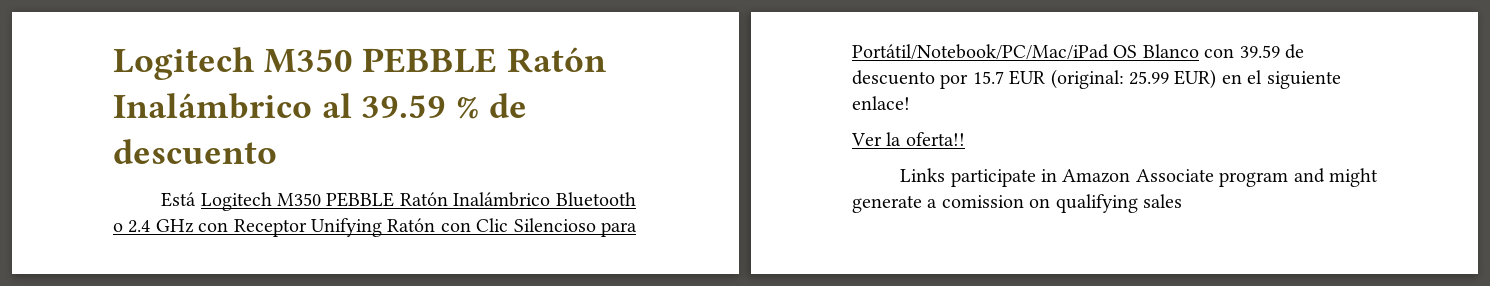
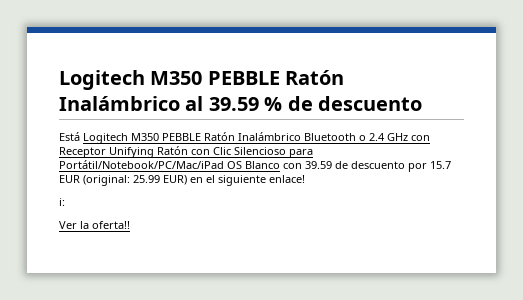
(910, 103) none -> [59,198,65,206] // ℹ:
[900,168,1378,187] [852,194,1182,213] // Links participate in Amazon Associate program and might generate a comission on qualifying sales -> (130, 225) none

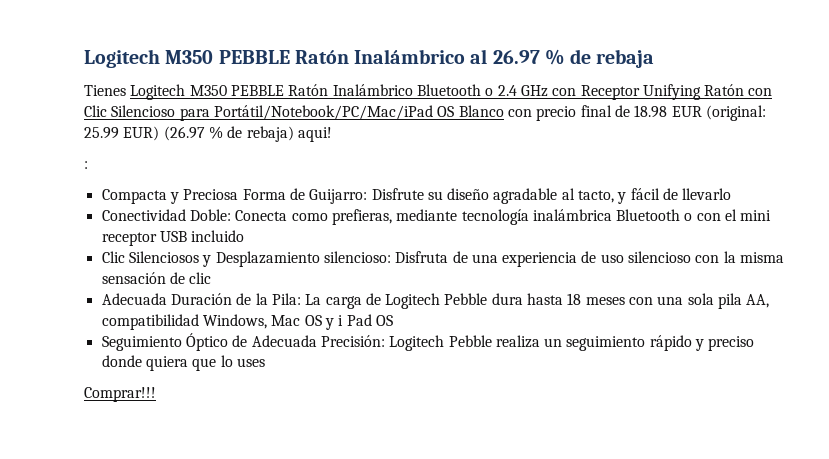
[208,96,422,111] [59,132,80,141] 39.59 % de descuento // Está -> [492,49,655,68] [84,85,126,96] 26.97 % de rebaja // Tienes
[305,161,451,172] [59,175,305,186] [59,198,65,206] [59,221,130,229] 39.59 de descuento por 15.7 EUR (original: 25.99 EUR) en el siguiente enlace! // ℹ: // Ver la oferta!! -> [536,105,766,121] [84,126,332,142] [84,161,88,169] [101,188,732,204] [101,209,772,225] [101,230,245,246] [101,251,785,267] [101,272,212,284] [101,293,770,309] [101,314,393,330] [101,333,755,351] [101,355,265,371] [84,387,156,402] precio final de 18.98 EUR (original: 25.99 EUR) (26.97 % de rebaja) aqui! // : // Compacta y Preciosa Forma de Guijarro: Disfrute su diseño agradable al tacto, y fácil de llevarlo // Conectividad Doble: Conecta como prefieras, mediante tecnología inalámbrica Bluetooth o con el mini receptor USB incluido // Clic Silenciosos y Desplazamiento silencioso: Disfruta de una experiencia de uso silencioso con la misma sensación de clic // Adecuada Duración de la Pila: La carga de Logitech Pebble dura hasta 18 meses con una sola pila AA, compatibilidad Windows, Mac OS y i Pad OS // Seguimiento Óptico de Adecuada Precisión: Logitech Pebble realiza un seguimiento rápido y preciso donde quiera que lo uses // Comprar!!!

